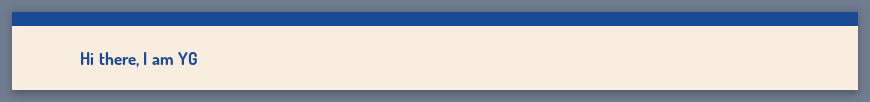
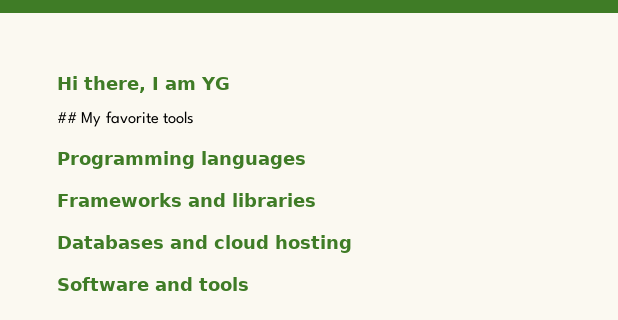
(199, 58) none -> [57,111,195,127] [57,151,306,169] [57,193,316,207] [57,235,352,253] [57,277,249,291] // ## My favorite tools // Programming languages // Frameworks and libraries // Databases and cloud hosting // Software and tools

